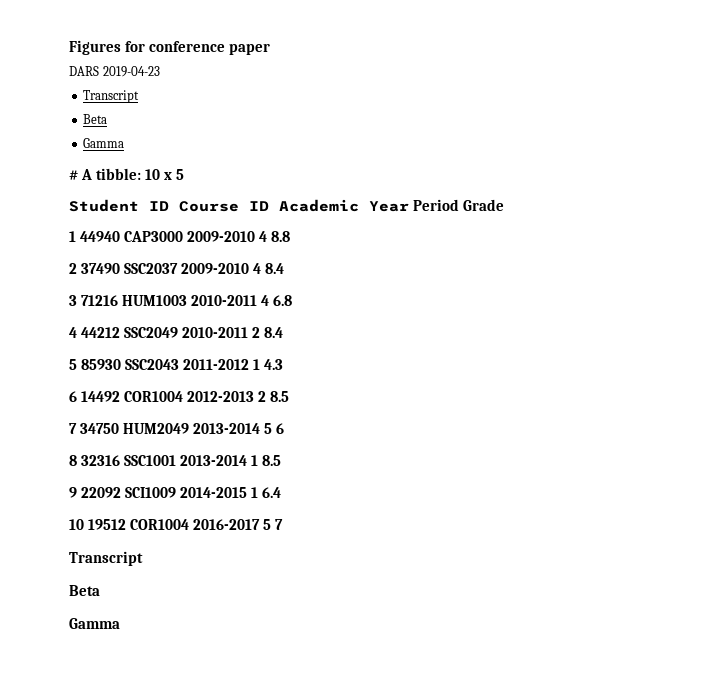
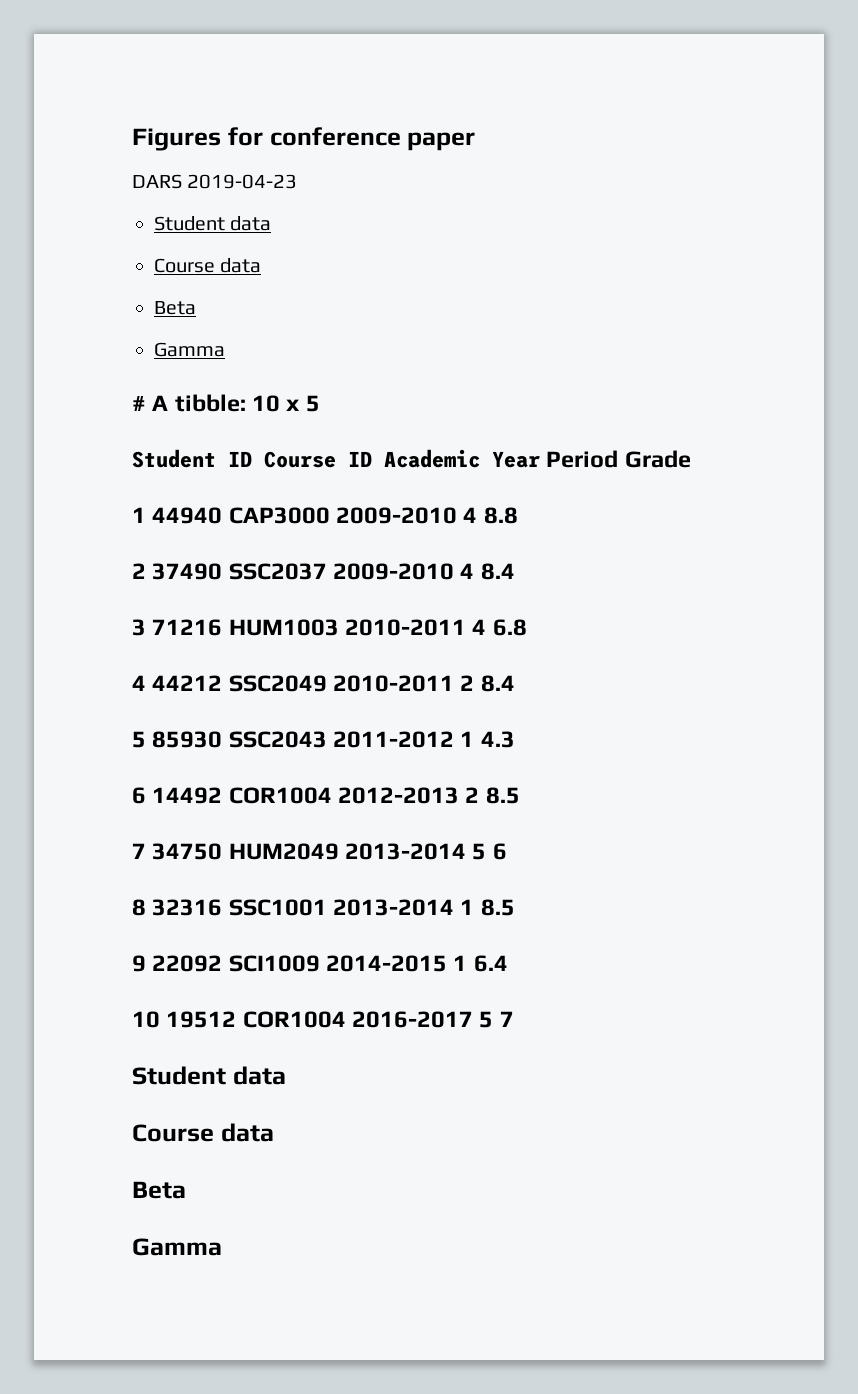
[83,90,140,103] Transcript -> [154,216,272,231] [154,258,262,273] Student data // Course data
[69,551,143,566] Transcript -> [132,1066,286,1085] [132,1123,274,1142] Student data // Course data

